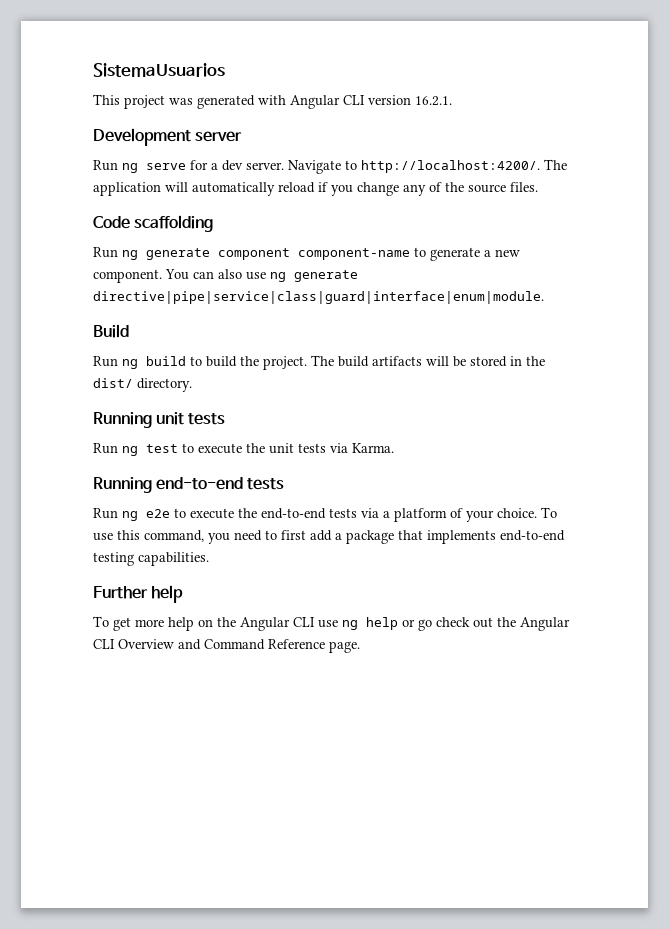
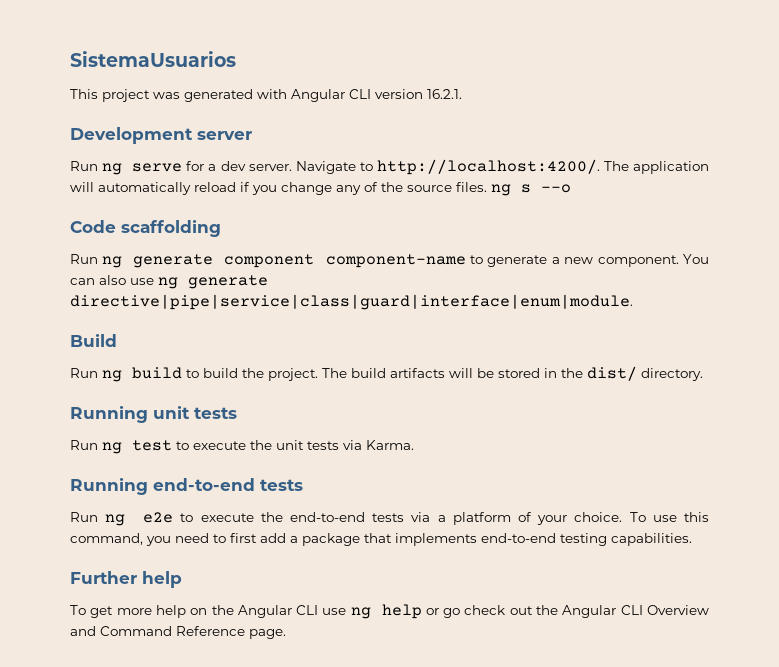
(538, 187) none -> [491,184,571,196] ng s --o

